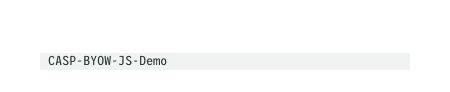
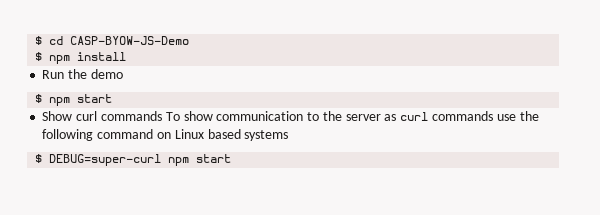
(47, 60) none -> [35,36,64,45] $ cd
(167, 60) none -> [35,52,127,64] [42,69,123,79] [35,94,113,106] [42,111,539,121] [42,129,289,141] [35,154,232,166] // $ npm install // Run the demo // $ npm start // Show curl commands To show communication to the server as curl commands use the following command on Linux based systems // $ DEBUG=super-curl npm start

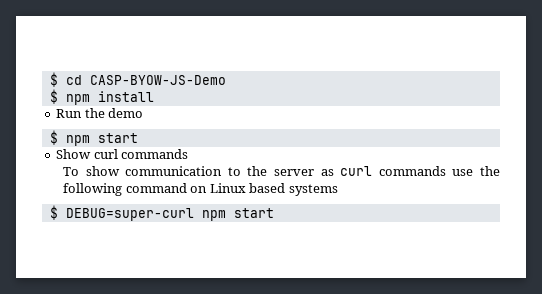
(162, 116) none -> (189, 154) //

